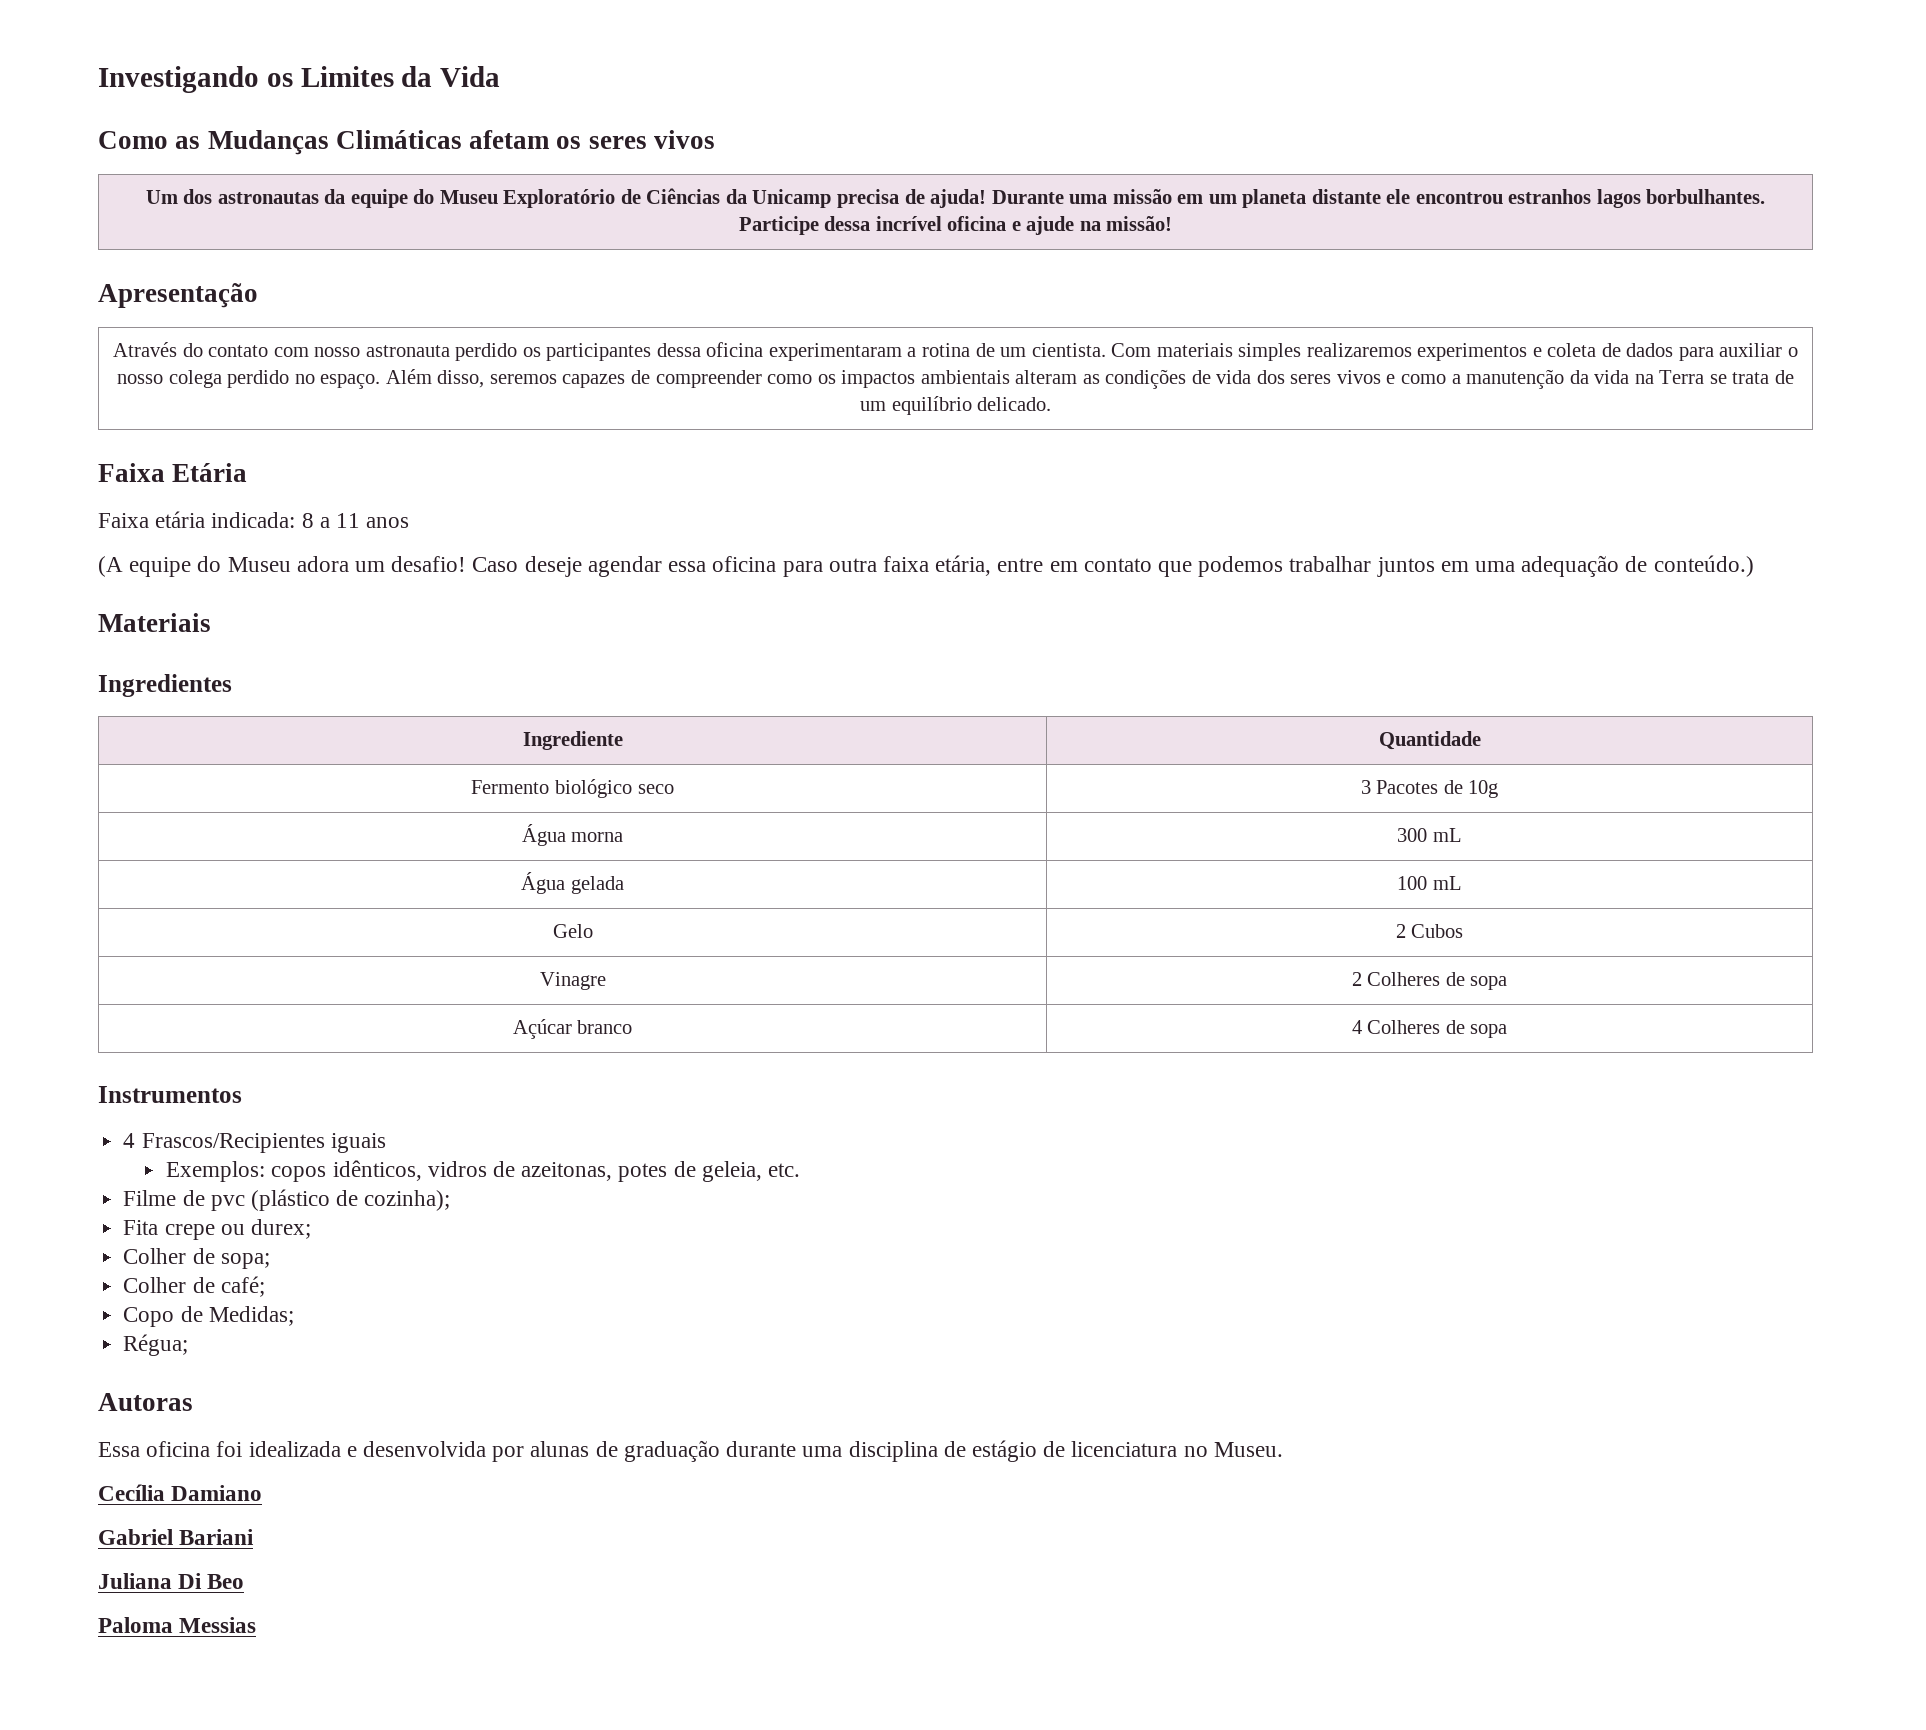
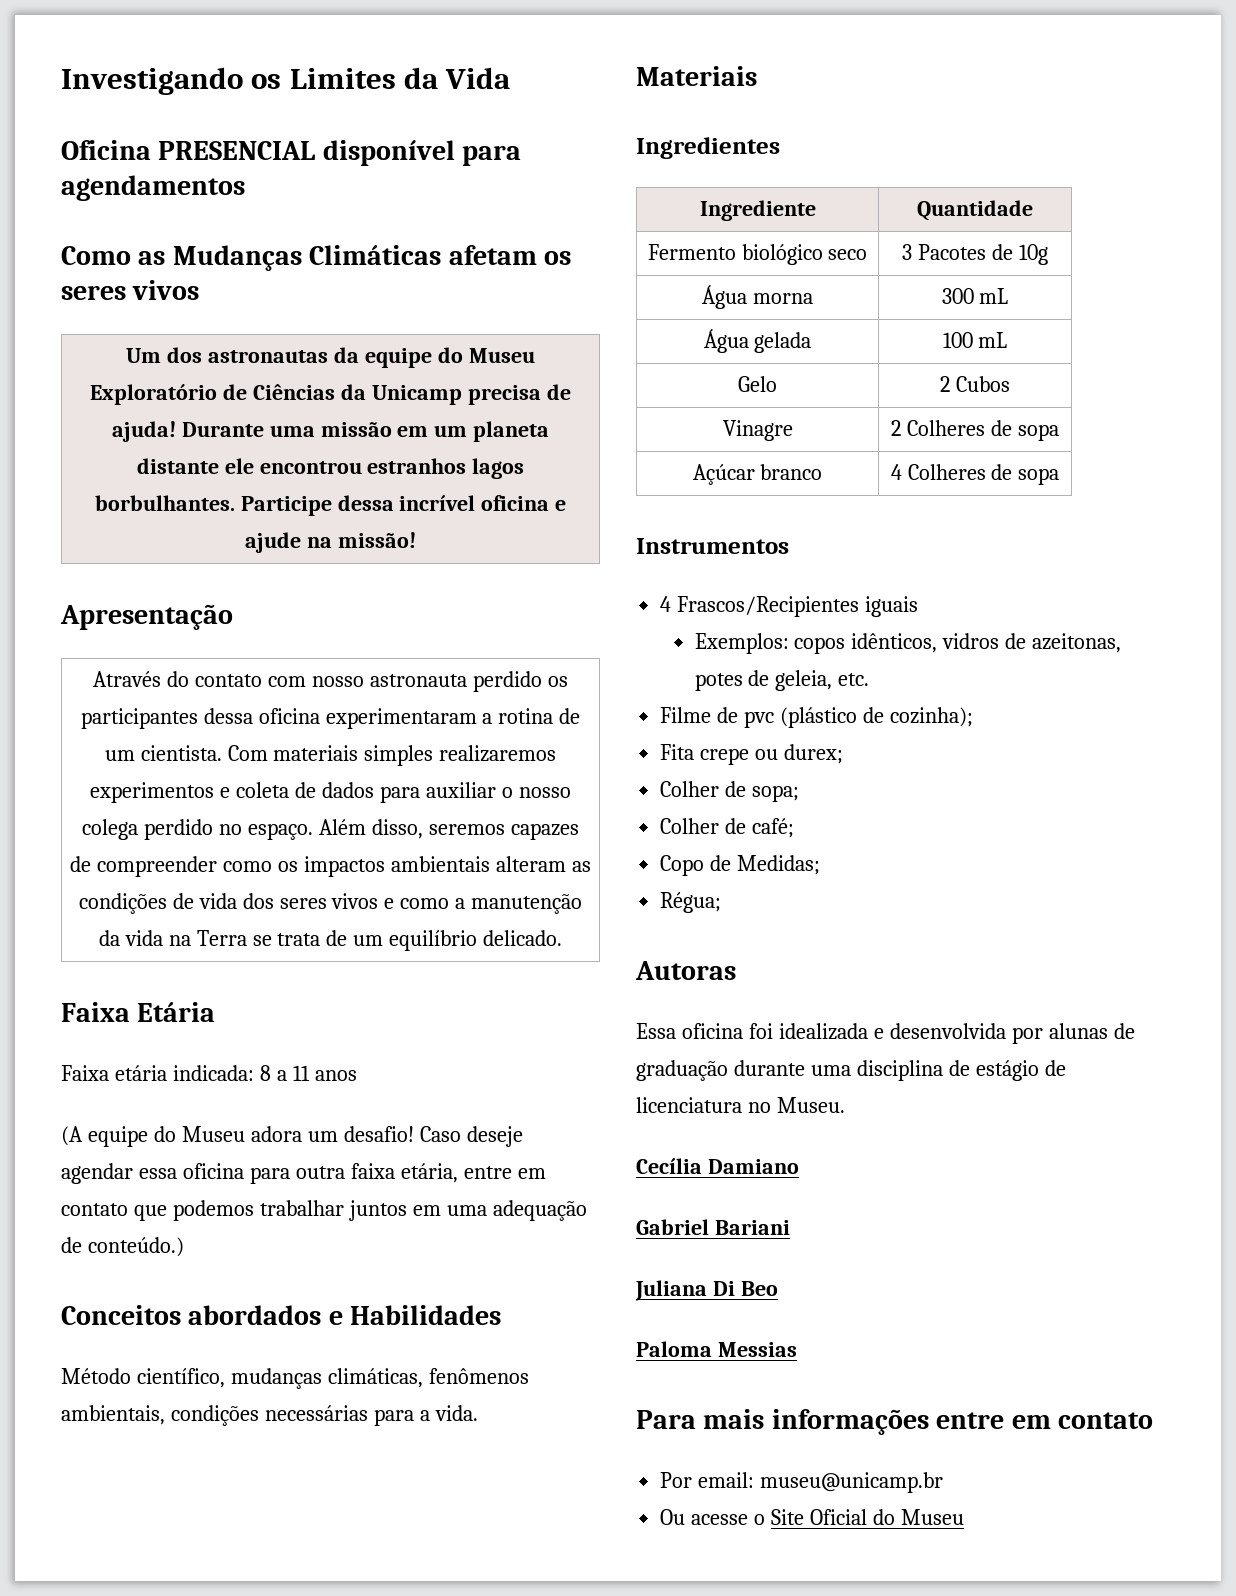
(501, 76) none -> [61,140,522,166] [61,175,245,201] // Oficina PRESENCIAL disponível para agendamentos
(1754, 566) none -> [61,1305,502,1325] [61,1368,529,1389] [61,1405,478,1426] // Conceitos abordados e Habilidades // Método científico, mudanças climáticas, fenômenos ambientais, condições necessárias para a vida.
(257, 1625) none -> [636,1409,1154,1435] [660,1472,944,1493] [660,1509,964,1525] // Para mais informações entre em contato // Por email: museu@unicamp.br // Ou acesse o Site Oficial do Museu

